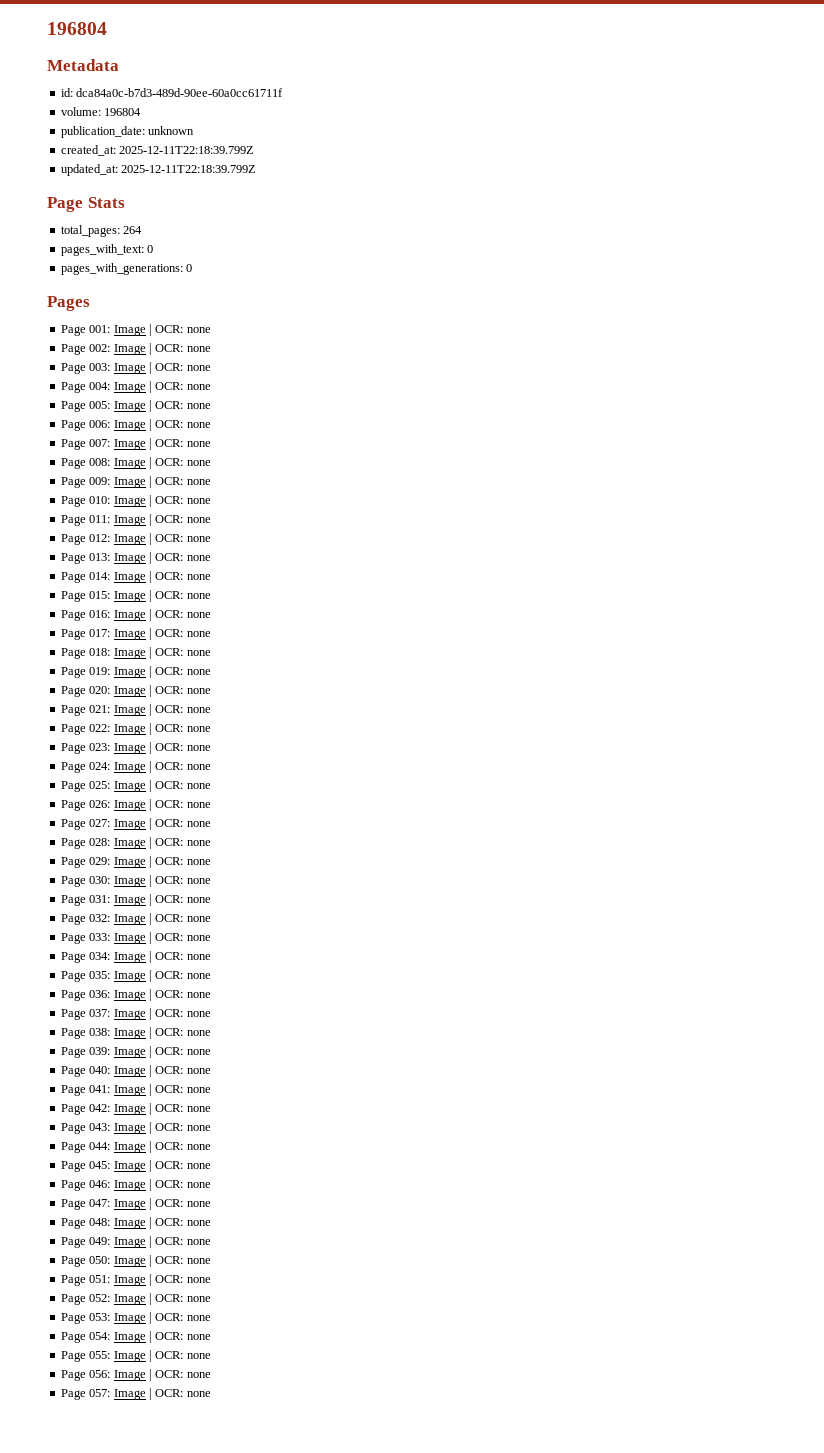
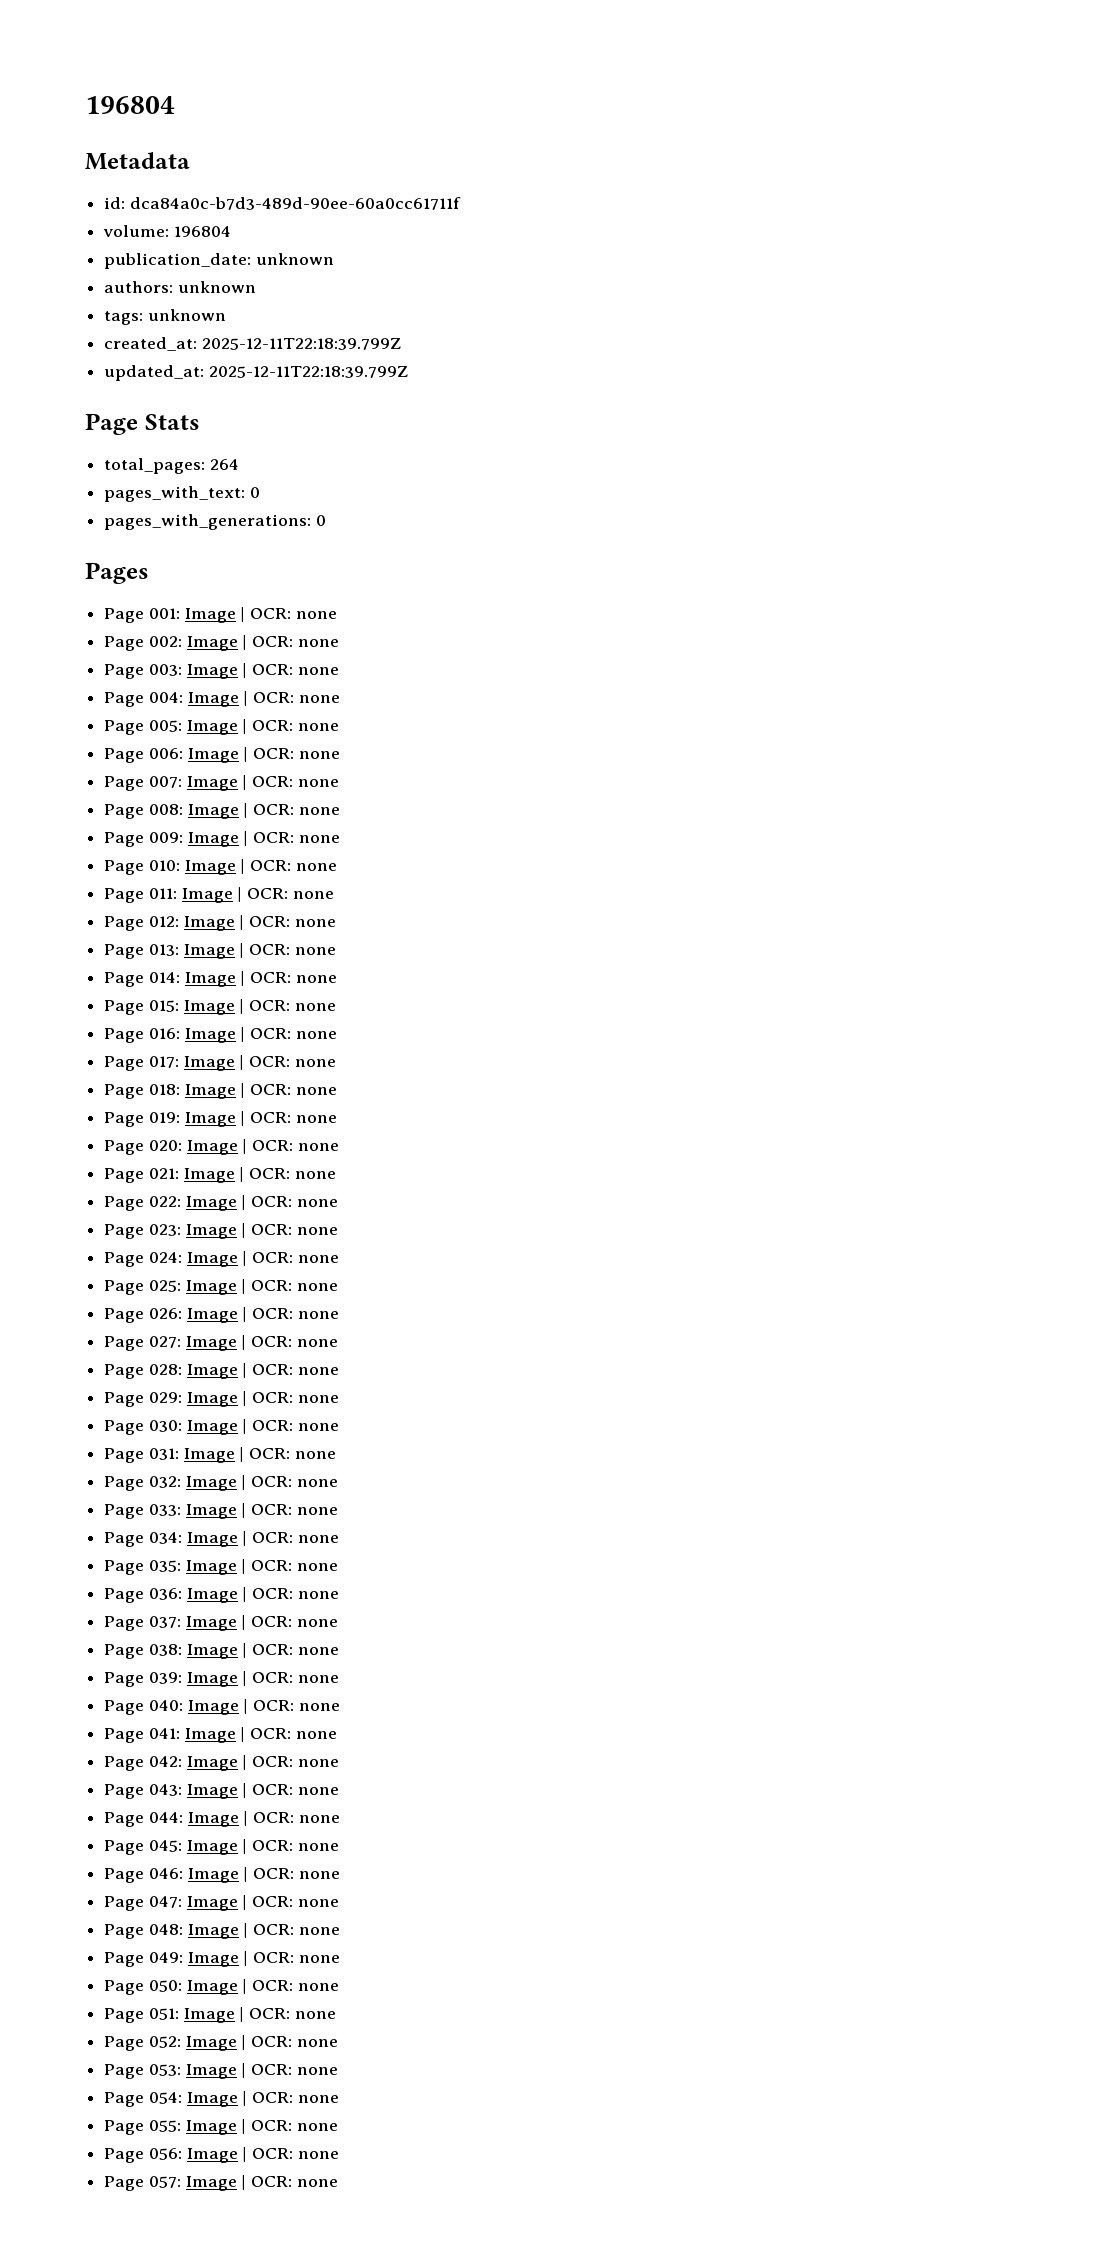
(195, 130) none -> [104,281,256,293] [104,309,226,325] // authors: unknown // tags: unknown

